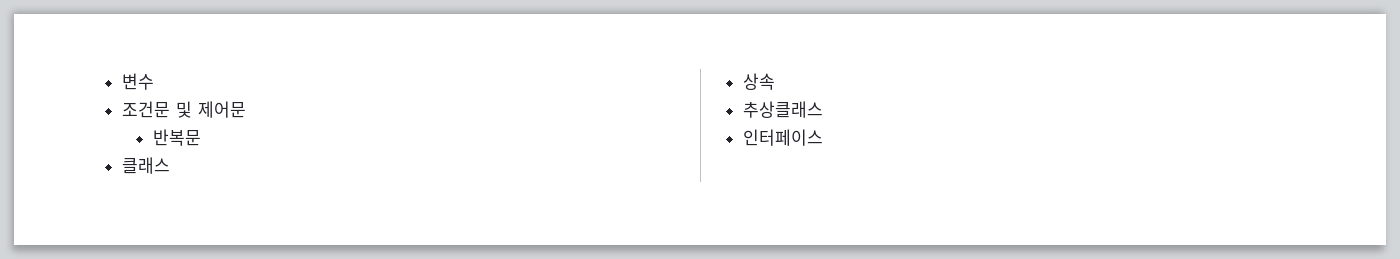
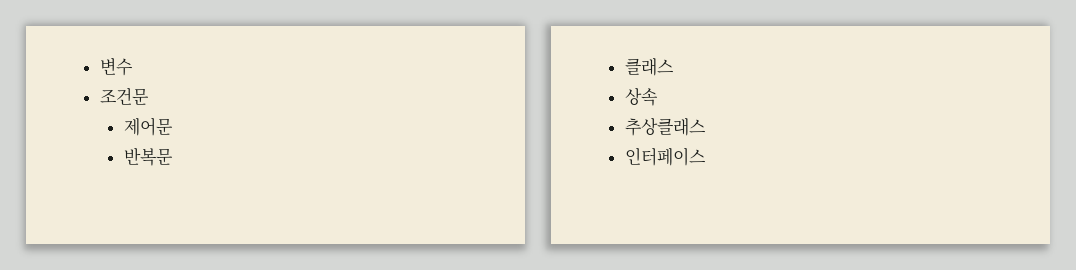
[175,101,192,118] 및 -> (149, 96) //

